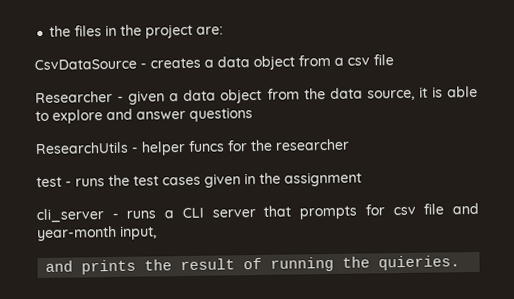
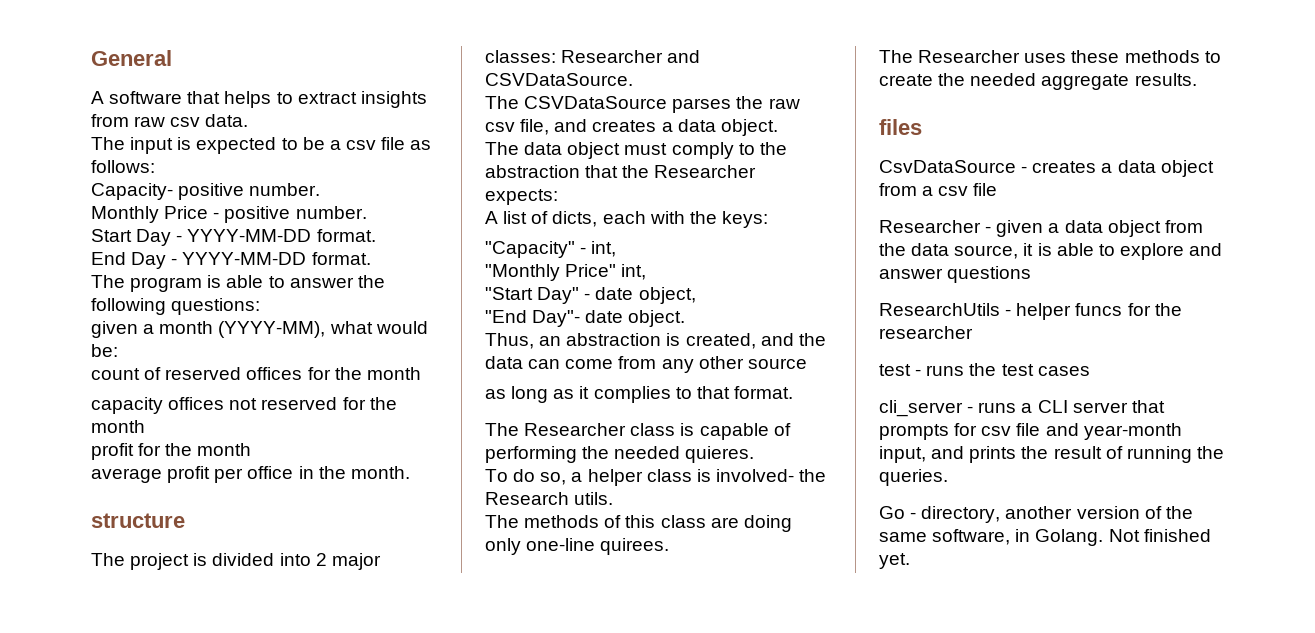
[49,23,224,39] the files in the project are: -> [91,50,172,66] [91,91,427,108] [91,114,249,127] [91,137,432,154] [91,160,155,173] [91,183,321,200] [91,206,367,223] [91,229,376,246] [91,252,371,269] [91,275,385,292] [91,298,261,315] [91,321,428,338] [91,344,118,357] [91,367,421,380] [91,397,397,414] [91,420,145,433] [91,443,252,460] [91,466,410,483] [91,513,185,528] [91,553,381,570] [485,50,701,63] [485,73,633,86] [485,96,800,113] [485,119,778,136] [485,142,787,159] [485,165,757,178] [485,189,558,205] [485,211,768,228] [485,241,617,258] [485,264,647,281] [485,287,696,304] [485,310,686,327] [485,333,826,349] [485,356,807,373] [485,386,793,403] [485,423,791,440] [485,446,755,463] [485,469,827,486] [485,492,614,505] [485,515,792,532] [485,538,670,555] [879,50,1221,63] [879,73,1197,90] [879,119,922,135] General // A software that helps to extract insights from raw csv data. // The input is expected to be a csv file as follows: // Capacity- positive number. // Monthly Price - positive number. // Start Day - YYYY-MM-DD format. // End Day - YYYY-MM-DD format. // The program is able to answer the following questions: // given a month (YYYY-MM), what would be: // count of reserved offices for the month // capacity offices not reserved for the month // profit for the month // average profit per office in the month. // structure // The project is divided into 2 major classes: Researcher and CSVDataSource. // The CSVDataSource parses the raw csv file, and creates a data object. // The data object must comply to the abstraction that the Researcher expects: // A list of dicts, each with the keys: // "Capacity" - int, // "Monthly Price" int, // "Start Day" - date object, // "End Day"- date object. // Thus, an abstraction is created, and the data can come from any other source // as long as it complies to that format. // The Researcher class is capable of performing the needed quieres. // To do so, a helper class is involved- the Research utils. // The methods of this class are doing only one-line quirees. // The Researcher uses these methods to create the needed aggregate results. // files
[204,171,362,188] given in the assignment -> (1090, 371) none
(157, 232) // -> (926, 454) none
[378,255,461,271] quieries. -> [879,469,948,486] [879,506,1193,523] [879,529,1211,546] [879,553,910,569] queries. // Go - directory, another version of the same software, in Golang. Not finished yet.

